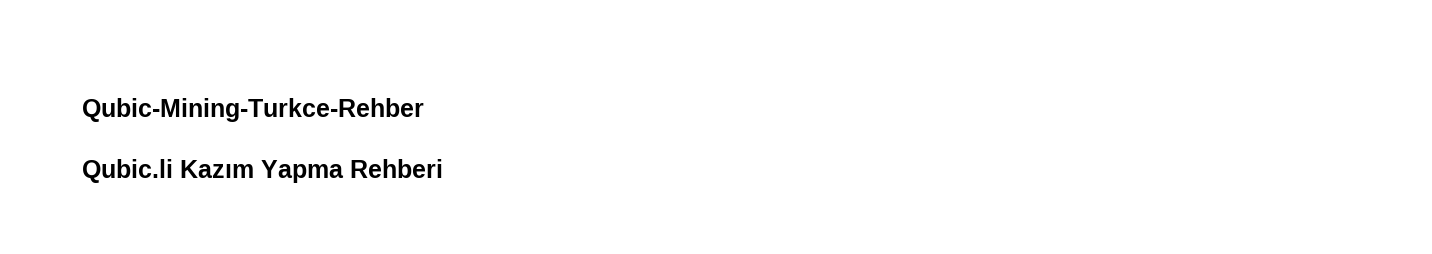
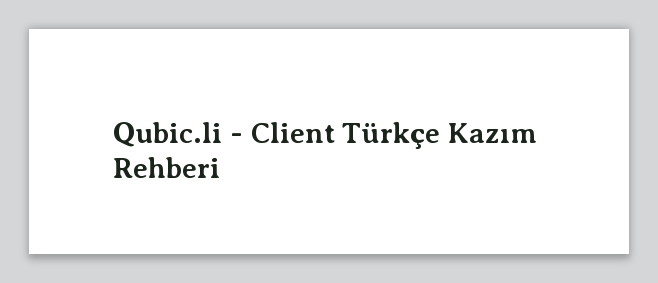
[82,98,424,122] [82,159,344,183] Qubic-Mining-Turkce-Rehber // Qubic.li Kazım Yapma -> [113,122,538,149] Qubic.li - Client Türkçe Kazım

